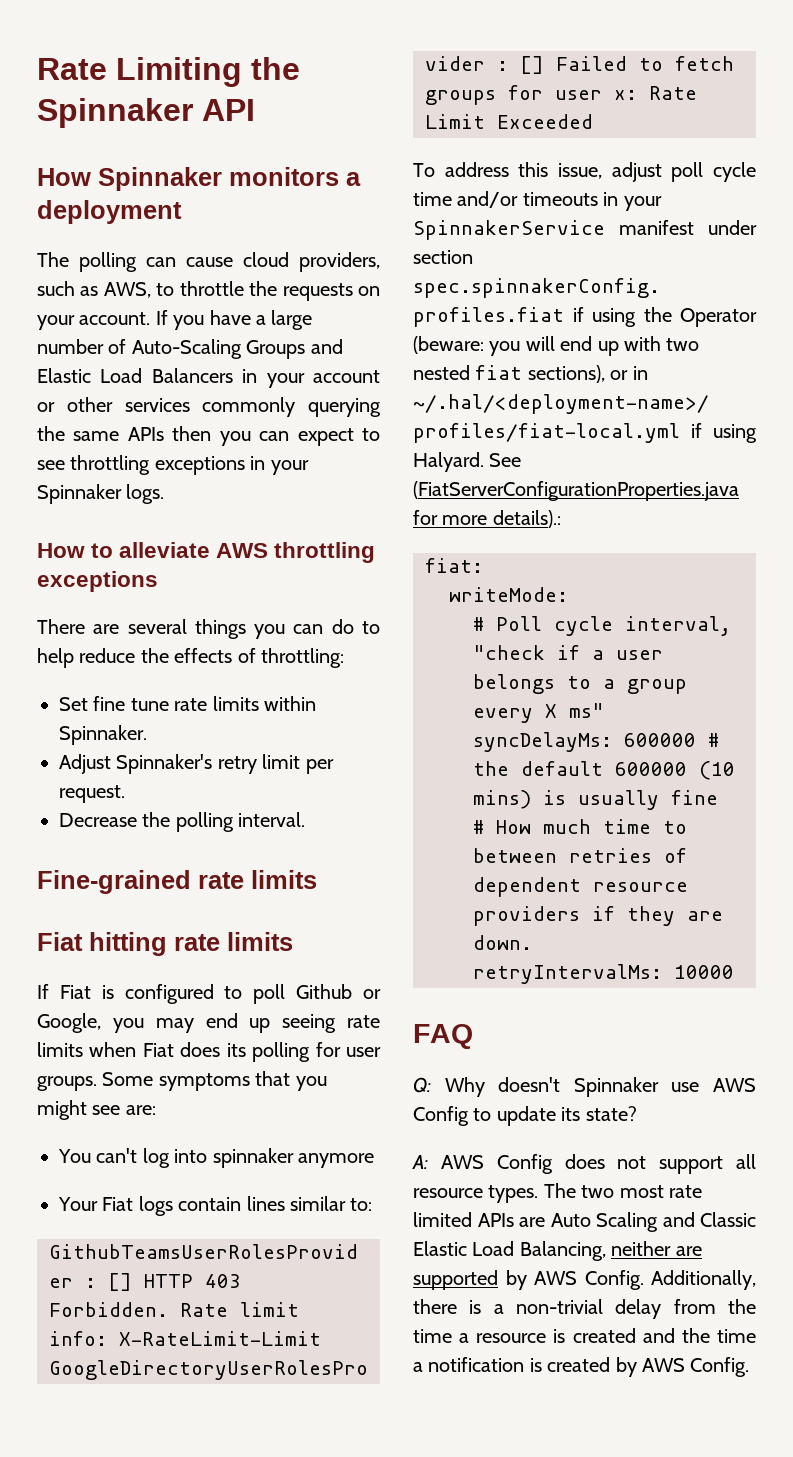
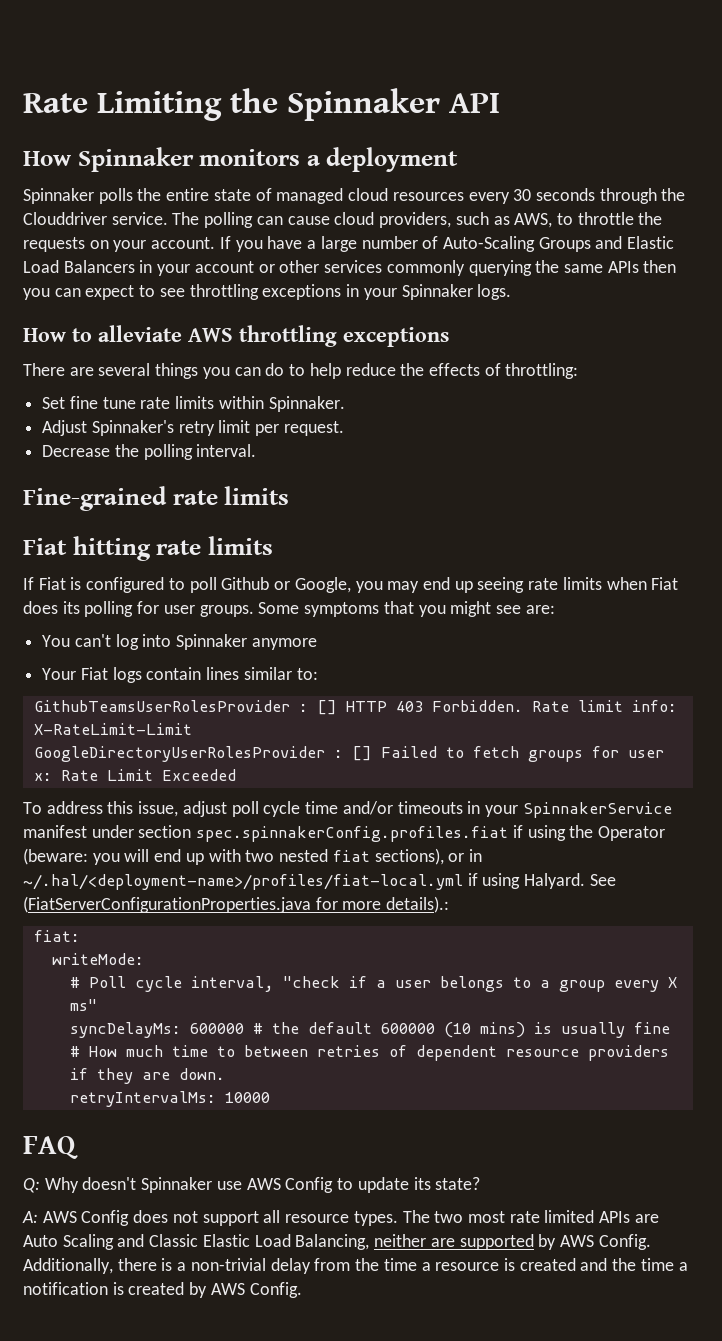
(182, 212) none -> [23,188,686,204] [23,212,168,225] Spinnaker polls the entire state of managed cloud resources every 30 seconds through the Clouddriver service.
[212,1148,294,1168] spinnaker -> [176,634,248,650] Spinnaker

